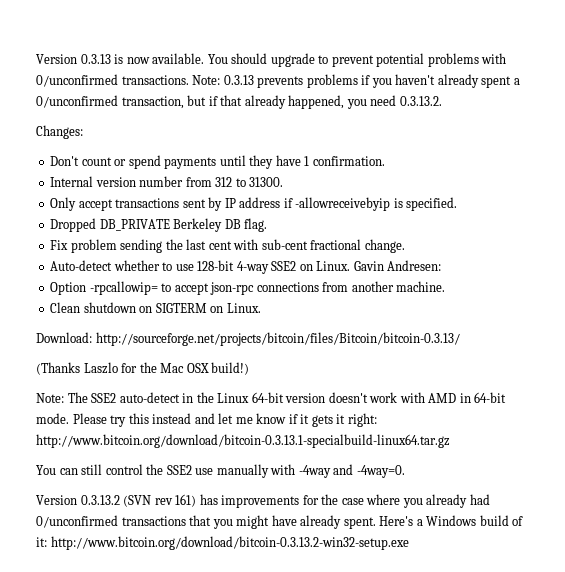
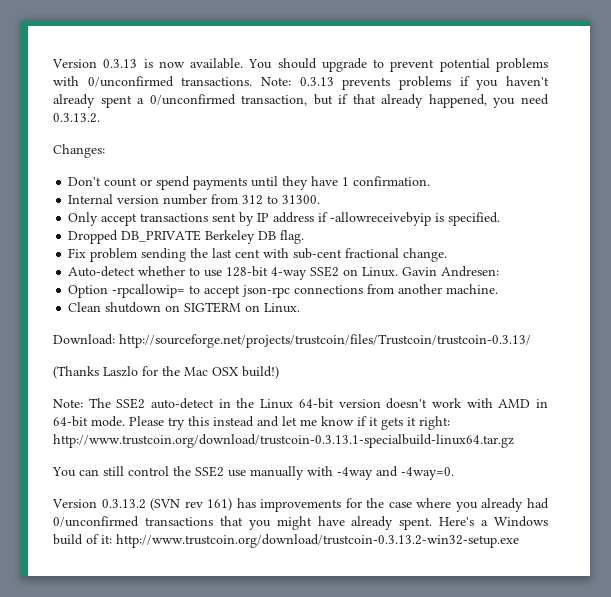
[95,332,460,346] http://sourceforge.net/projects/bitcoin/files/Bitcoin/bitcoin-0.3.13/ -> [119,334,531,348] http://sourceforge.net/projects/trustcoin/files/Trustcoin/trustcoin-0.3.13/
[36,434,450,448] http://www.bitcoin.org/download/bitcoin-0.3.13.1-specialbuild-linux64.tar.gz -> [53,434,514,448] http://www.trustcoin.org/download/trustcoin-0.3.13.1-specialbuild-linux64.tar.gz
[50,536,409,550] http://www.bitcoin.org/download/bitcoin-0.3.13.2-win32-setup.exe -> [116,534,519,548] http://www.trustcoin.org/download/trustcoin-0.3.13.2-win32-setup.exe

